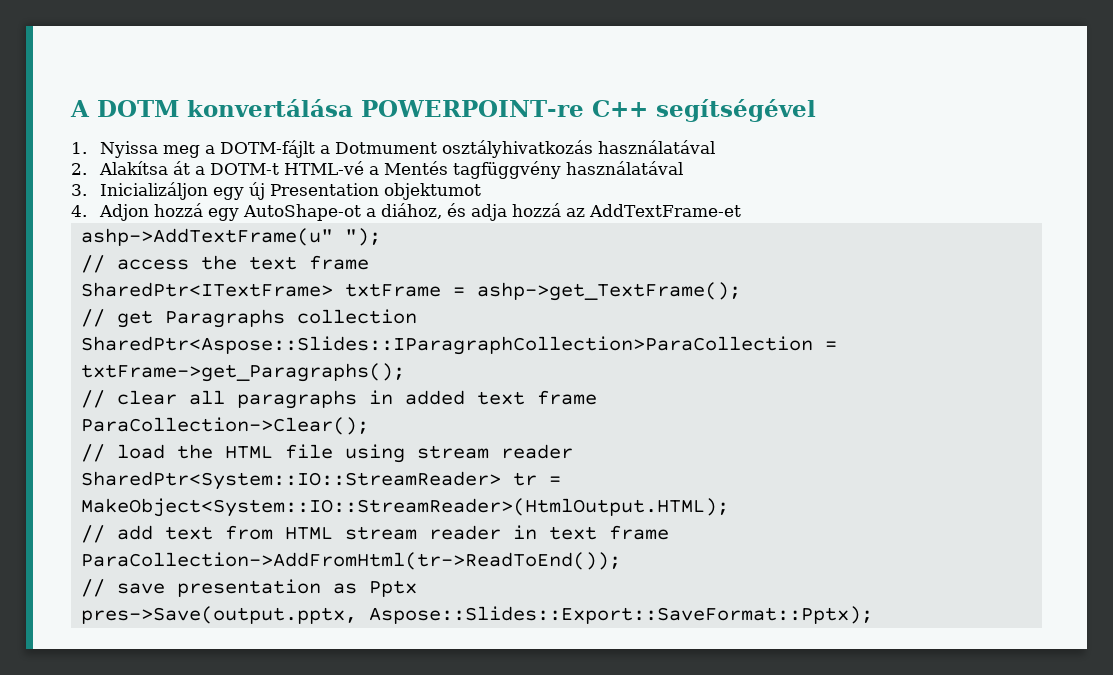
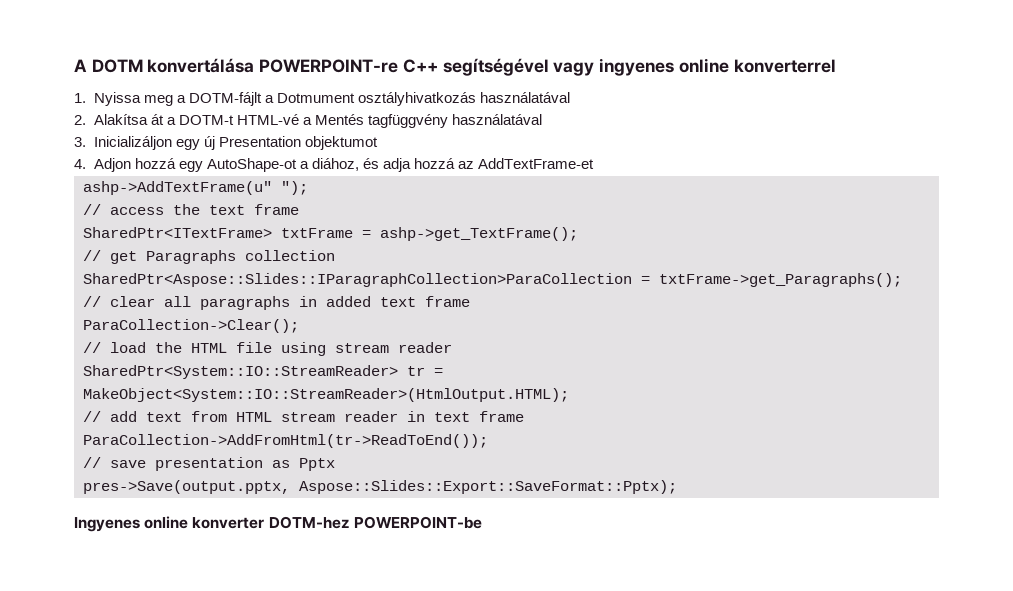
(816, 110) none -> [553,58,836,76] vagy ingyenes online konverterrel
(873, 615) none -> [74,516,482,532] // Ingyenes online konverter DOTM-hez POWERPOINT-be

